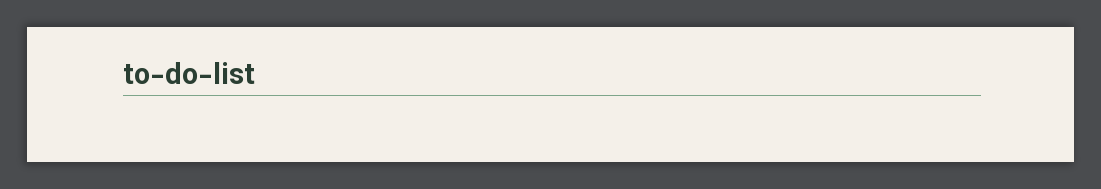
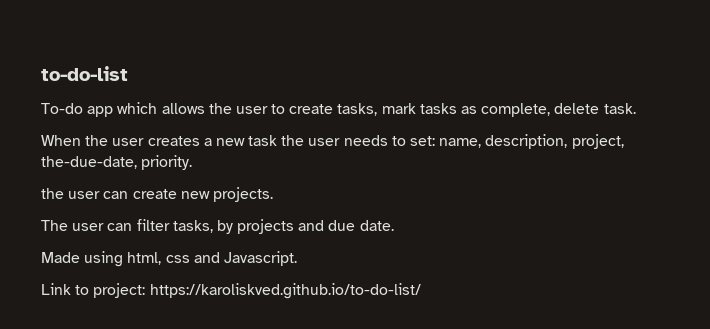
(255, 73) none -> [41,102,636,117] [41,134,624,149] [41,155,193,170] [41,187,273,202] [41,219,394,234] [41,251,297,267] [41,283,421,299] // To-do app which allows the user to create tasks, mark tasks as complete, delete task. // When the user creates a new task the user needs to set: name, description, project, the-due-date, priority. // the user can create new projects. // The user can filter tasks, by projects and due date. // Made using html, css and Javascript. // Link to project: https://karoliskved.github.io/to-do-list/

